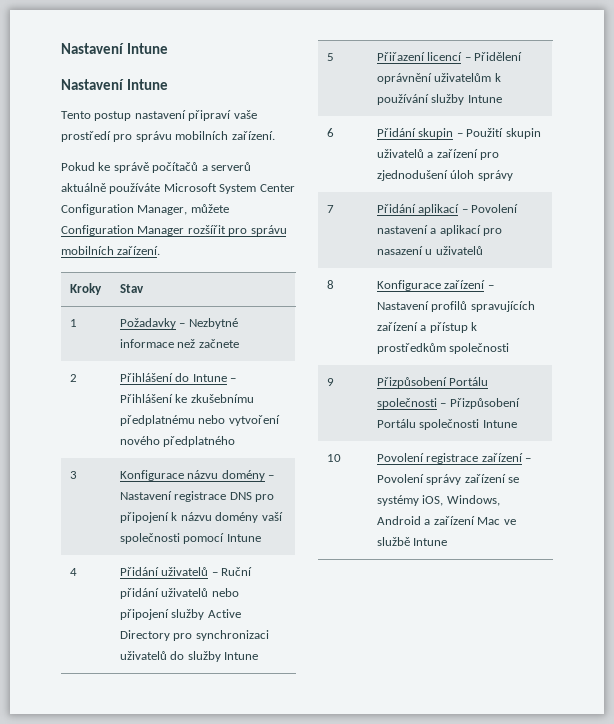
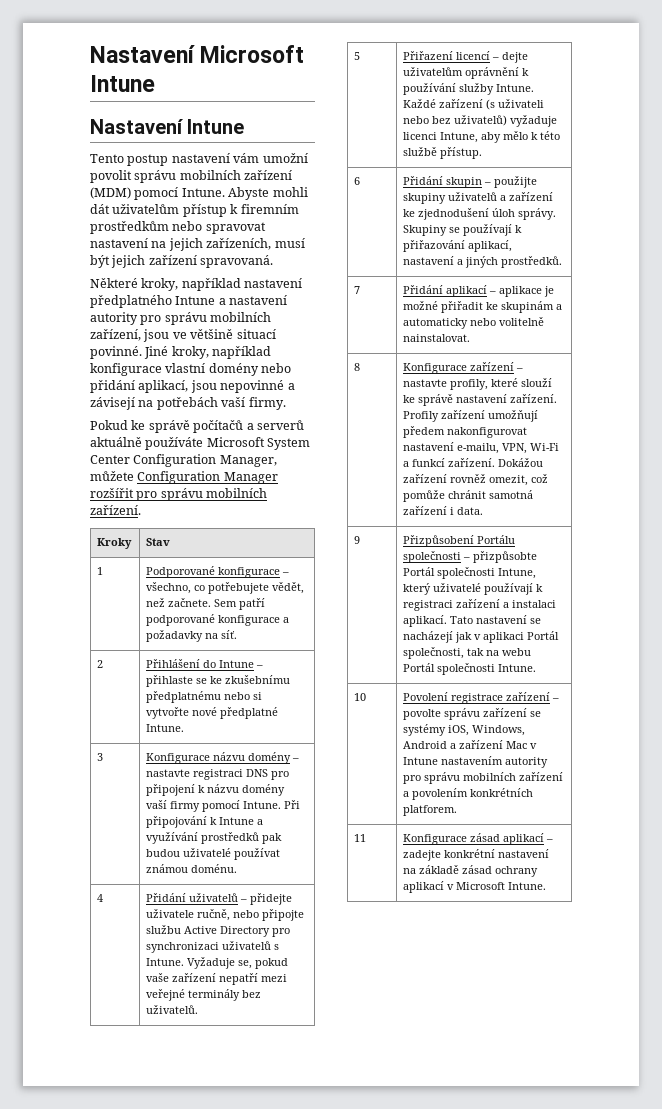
[61,43,124,54] Nastavení -> [90,45,305,63] Nastavení Microsoft
[188,110,257,121] [61,131,275,142] připraví vaše prostředí pro správu mobilních zařízení. -> [233,153,308,163] [90,170,293,183] [90,187,308,200] [90,204,299,217] [90,221,266,234] [90,238,305,251] [90,255,274,268] [90,278,303,291] [90,295,288,308] [90,312,272,325] [90,329,276,342] [90,346,272,359] [90,363,292,376] [90,380,295,393] [90,397,286,410] vám umožní povolit správu mobilních zařízení (MDM) pomocí Intune. Abyste mohli dát uživatelům přístup k firemním prostředkům nebo spravovat nastavení na jejich zařízeních, musí být jejich zařízení spravovaná. // Některé kroky, například nastavení předplatného Intune a nastavení autority pro správu mobilních zařízení, jsou ve většině situací povinné. Jiné kroky, například konfigurace vlastní domény nebo přidání aplikací, jsou nepovinné a závisejí na potřebách vaší firmy.
[120,318,238,329] [120,339,239,348] Požadavky – Nezbytné informace než začnete -> [146,566,290,578] [146,582,305,594] [146,598,266,610] [146,614,290,626] [146,630,238,642] Podporované konfigurace – všechno, co potřebujete vědět, než začnete. Sem patří podporované konfigurace a požadavky na síť.
[120,394,174,403] Přihlášení -> [146,675,208,687] přihlaste se
[228,415,280,426] [120,436,236,447] vytvoření nového předplatného -> [253,692,263,700] [146,707,279,719] [146,724,185,732] si vytvořte nové předplatné Intune.
[120,491,227,502] Nastavení registrace -> [146,769,244,780] nastavte registraci
[120,533,261,544] [70,568,78,576] [120,567,253,576] [120,588,239,599] [120,609,205,620] společnosti pomocí Intune // 4 | Přidání uživatelů – Ruční přidání uživatelů nebo připojení služby -> [170,800,301,812] [146,816,264,828] [146,832,283,844] [146,848,281,860] [146,864,238,873] [97,894,104,902] [146,893,293,905] [146,909,305,921] [146,925,182,934] firmy pomocí Intune. Při připojování k Intune a využívání prostředků pak budou uživatelé používat známou doménu. // 4 | Přidání uživatelů – přidejte uživatele ručně, nebo připojte službu
[170,651,259,662] [327,53,335,61] [377,52,523,61] [377,73,501,84] [377,94,502,105] do služby Intune // 5 | Přiřazení licencí – Přidělení oprávnění uživatelům k používání služby Intune -> [274,944,280,950] [146,957,289,969] [146,973,288,985] [146,989,262,1001] [146,1005,199,1014] [354,52,361,60] [403,51,529,63] [403,67,530,79] [403,83,535,95] [403,99,545,110] [403,115,558,127] [403,131,561,143] [403,147,483,159] s Intune. Vyžaduje se, pokud vaše zařízení nepatří mezi veřejné terminály bez uživatelů. // 5 | Přiřazení licencí – dejte uživatelům oprávnění k používání služby Intune. Každé zařízení (s uživateli nebo bez uživatelů) vyžaduje licenci Intune, aby mělo k této službě přístup.
[466,128,541,139] Použití skupin -> [494,176,538,188] [403,193,447,204] použijte skupiny
[480,152,500,160] pro -> [403,209,416,217] ke
[477,170,513,181] [327,205,335,213] [377,204,519,215] [377,225,503,236] [377,246,483,255] [327,280,335,289] [377,280,494,291] [377,301,535,312] [377,322,478,333] [377,343,510,354] správy // 7 | Přidání aplikací – Povolení nastavení a aplikací pro nasazení u uživatelů // 8 | Konfigurace zařízení – Nastavení profilů spravujících zařízení a přístup k prostředkům společnosti -> [518,208,557,220] [403,224,523,236] [403,240,513,252] [403,256,563,268] [354,286,361,294] [403,285,555,297] [403,301,563,313] [403,317,545,329] [403,334,471,342] [354,363,361,371] [403,362,524,374] [403,378,553,390] [403,394,558,406] [403,410,539,422] [403,426,528,438] [403,442,560,454] [403,458,544,467] [403,474,549,486] [403,490,534,502] [403,506,484,515] správy. Skupiny se používají k přiřazování aplikací, nastavení a jiných prostředků. // 7 | Přidání aplikací – aplikace je možné přiřadit ke skupinám a automaticky nebo volitelně nainstalovat. // 8 | Konfigurace zařízení – nastavte profily, které slouží ke správě nastavení zařízení. Profily zařízení umožňují předem nakonfigurovat nastavení e-mailu, VPN, Wi-Fi a funkcí zařízení. Dokážou zařízení rovněž omezit, což pomůže chránit samotná zařízení i data.
[449,398,520,409] [377,419,517,430] Přizpůsobení Portálu společnosti Intune -> [473,551,538,563] [403,567,537,579] [403,583,544,595] [403,599,557,611] [403,615,542,627] [403,631,560,643] [403,647,532,659] [403,663,537,675] přizpůsobte Portál společnosti Intune, který uživatelé používají k registraci zařízení a instalaci aplikací. Tato nastavení se nacházejí jak v aplikaci Portál společnosti, tak na webu Portál společnosti Intune.
[377,474,462,485] Povolení správy -> [403,708,481,720] povolte správu
[503,519,516,525] [377,537,448,546] ve službě Intune -> [530,743,538,749] [403,756,549,768] [403,772,564,784] [403,788,534,800] [403,805,458,816] [354,834,367,842] [403,833,554,845] [403,849,550,861] [403,865,539,877] [403,881,547,893] v Intune nastavením autority pro správu mobilních zařízení a povolením konkrétních platforem. // 11 | Konfigurace zásad aplikací – zadejte konkrétní nastavení na základě zásad ochrany aplikací v Microsoft Intune.

